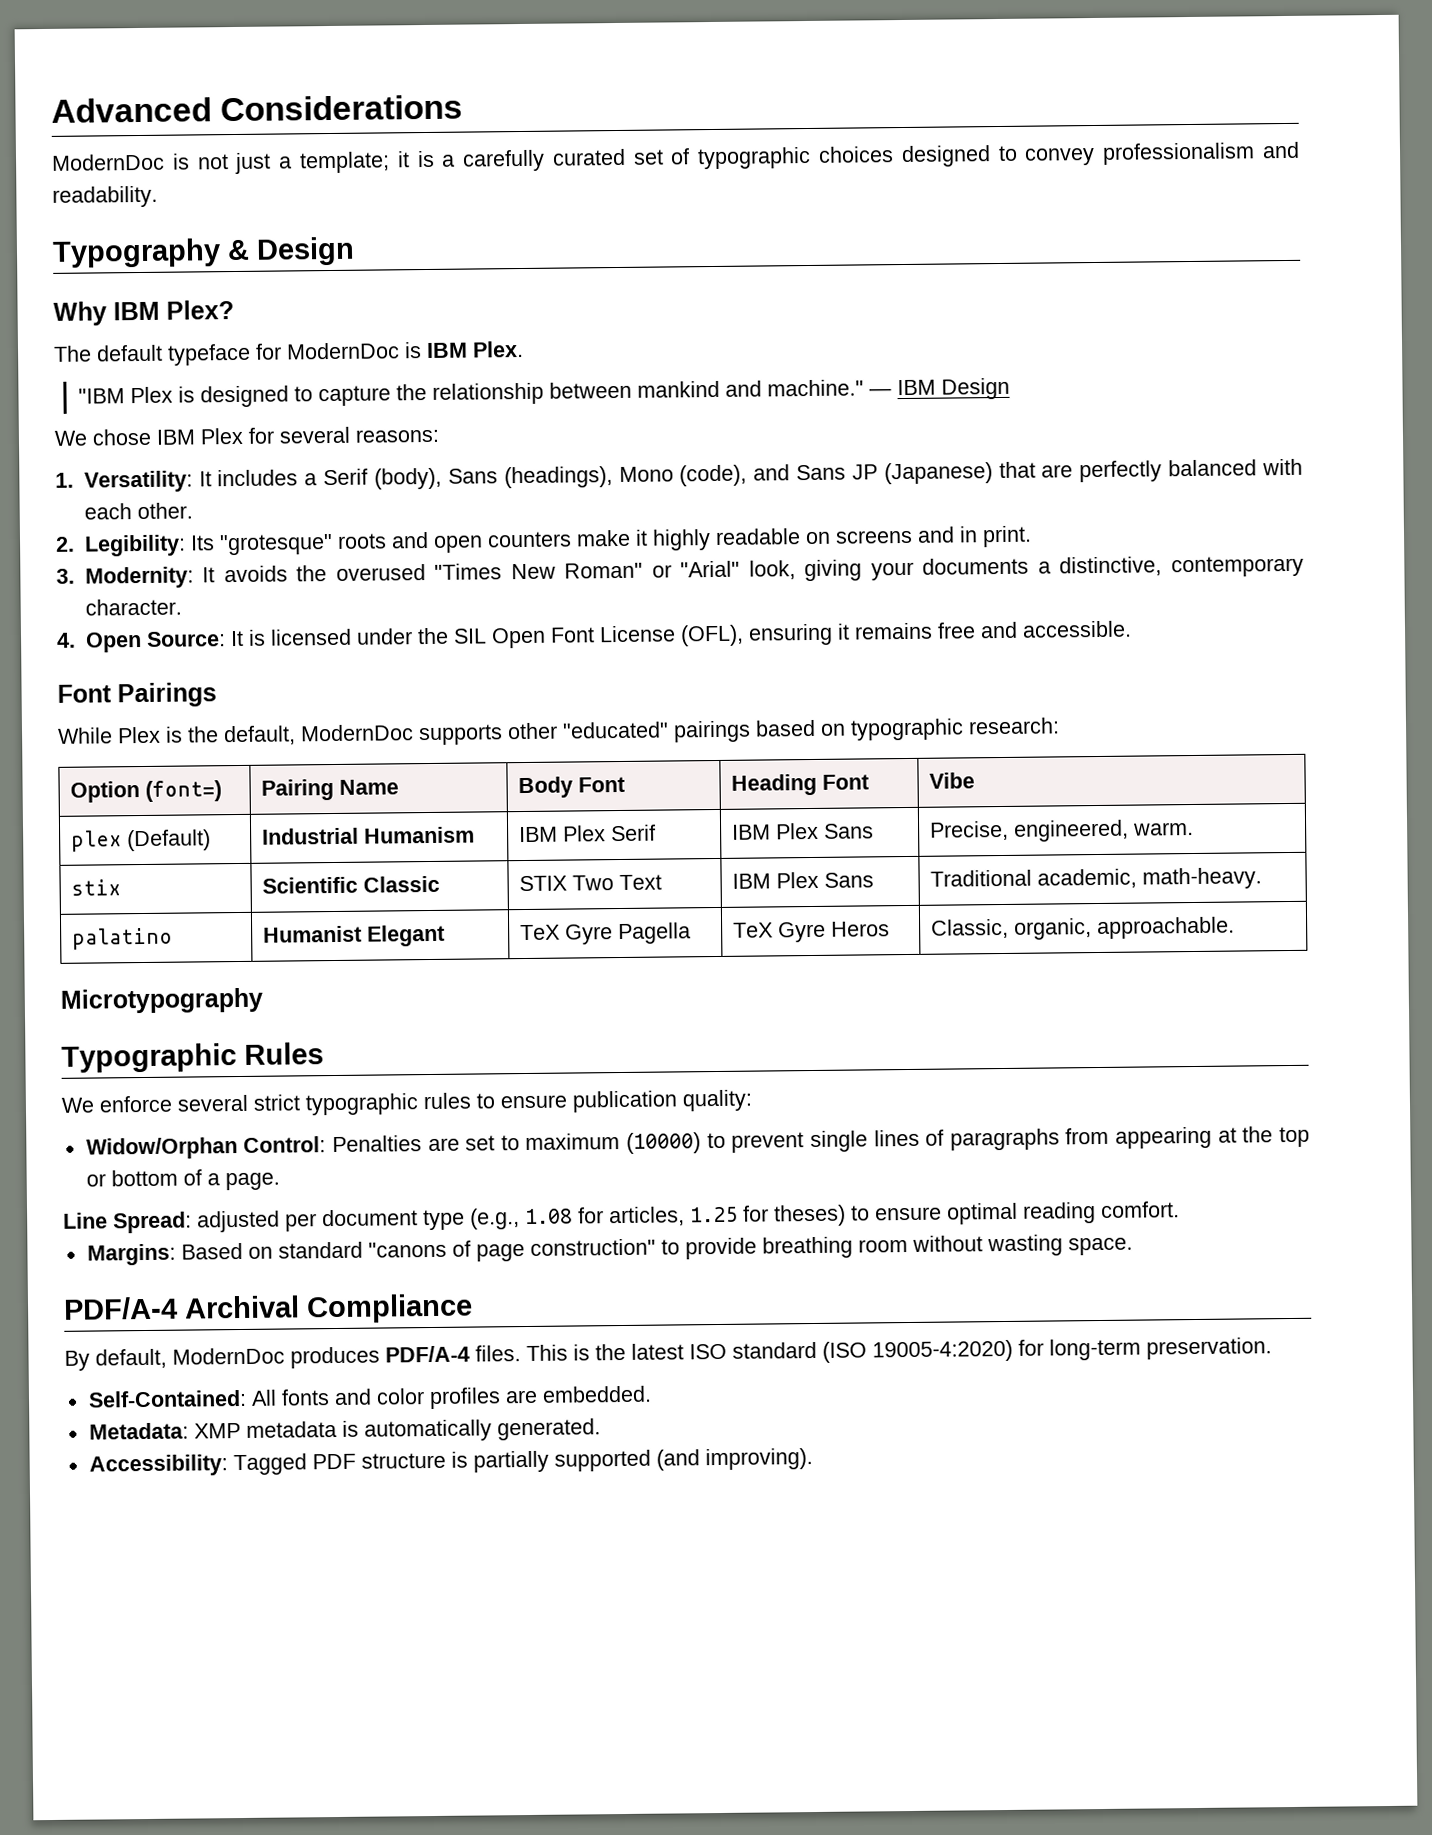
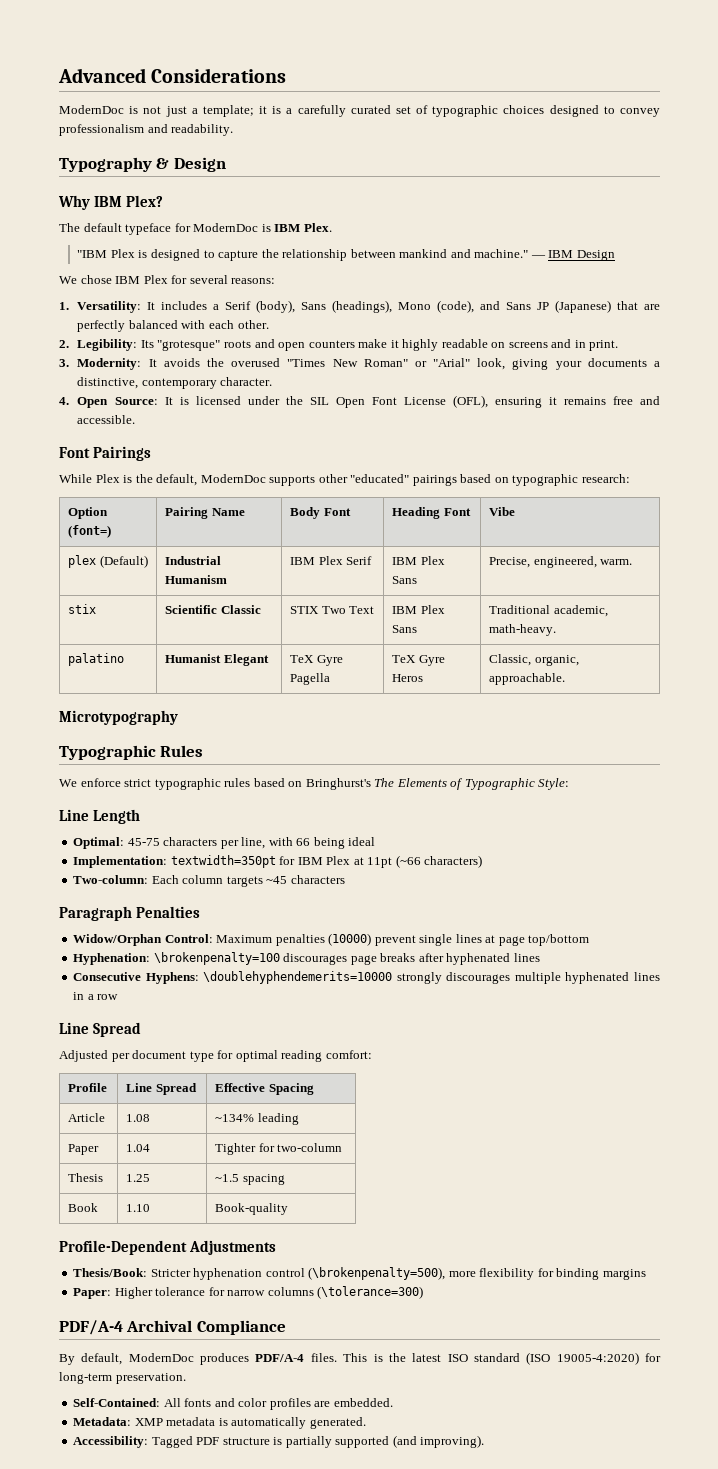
[177,1094,248,1112] several -> (121, 782) none
[476,1089,753,1113] [85,1126,1310,1160] [85,1169,280,1191] [63,1210,280,1234] to ensure publication quality: // Widow/Orphan Control: Penalties are set to maximum (10000) to prevent single lines of paragraphs from appearing at the top or bottom of a page. // Line Spread: adjusted -> [253,778,570,790] [59,809,140,824] [73,837,376,849] [73,855,483,868] [73,875,345,887] [59,906,200,921] [73,933,590,946] [73,952,540,965] [73,971,660,984] [73,992,119,1000] [59,1022,141,1037] [59,1050,108,1062] based on Bringhurst's The Elements of Typographic Style: // Line Length // Optimal: 45-75 characters per line, with 66 being ideal // Implementation: textwidth=350pt for IBM Plex at 11pt (~66 characters) // Two-column: Each column targets ~45 characters // Paragraph Penalties // Widow/Orphan Control: Maximum penalties (10000) prevent single lines at page top/bottom // Hyphenation: \brokenpenalty=100 discourages page breaks after hyphenated lines // Consecutive Hyphens: \doublehyphendemerits=10000 strongly discourages multiple hyphenated lines in a row // Line Spread // Adjusted
[470,1201,1180,1230] [86,1234,1133,1266] (e.g., 1.08 for articles, 1.25 for theses) to ensure optimal reading comfort. // Margins: Based on standard "canons of page construction" to provide breathing room without wasting space. -> [217,1050,372,1062] [68,1083,108,1092] [126,1083,197,1095] [215,1083,314,1095] [68,1113,106,1122] [126,1114,151,1122] [215,1113,299,1125] [68,1144,100,1155] [126,1144,151,1152] [215,1143,343,1155] [68,1173,104,1182] [126,1174,151,1182] [215,1174,285,1185] [68,1203,99,1212] [126,1204,151,1212] [215,1203,289,1215] [59,1240,276,1255] [73,1267,646,1280] [73,1286,424,1299] for optimal reading comfort: // Profile | Line Spread | Effective Spacing // Article | 1.08 | ~134% leading // Paper | 1.04 | Tighter for two-column // Thesis | 1.25 | ~1.5 spacing // Book | 1.10 | Book-quality // Profile-Dependent Adjustments // Thesis/Book: Stricter hyphenation control (\brokenpenalty=500), more flexibility for binding margins // Paper: Higher tolerance for narrow columns (\tolerance=300)

